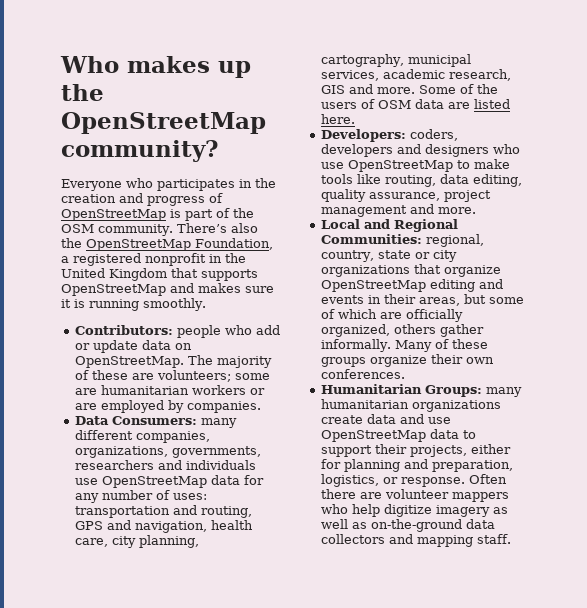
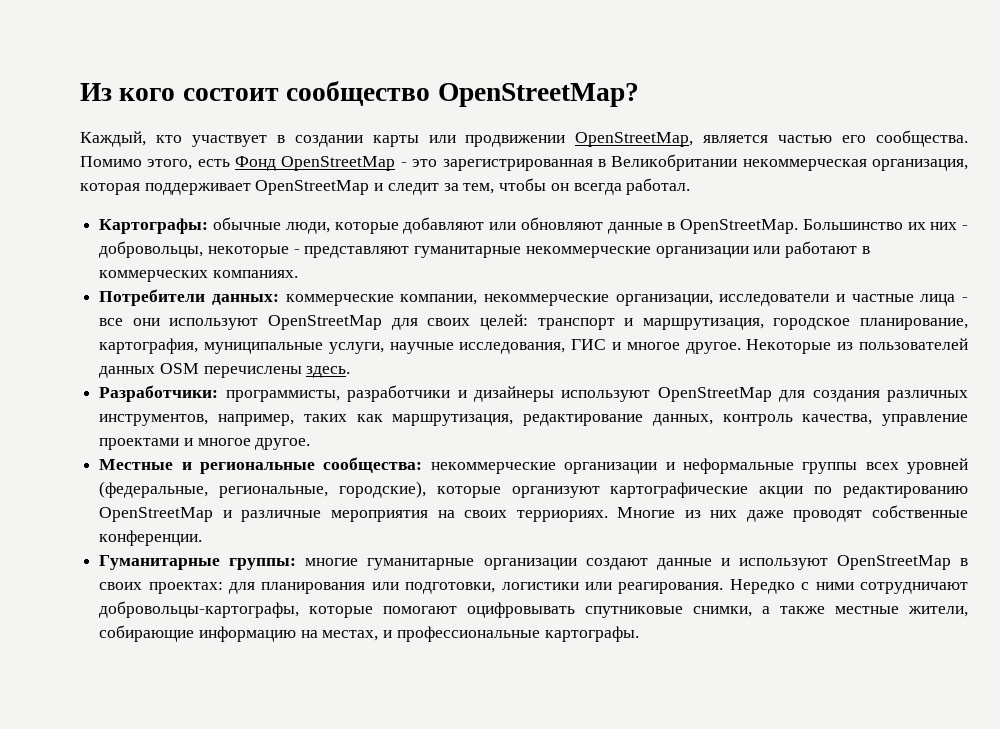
[60,56,251,78] [61,84,104,101] [61,112,266,134] [61,140,218,162] [61,178,276,191] [61,193,223,206] [61,208,254,221] [61,223,258,236] [61,238,273,251] [61,253,246,266] [61,268,258,281] [61,283,274,296] [61,298,206,311] [74,325,280,338] [74,340,192,353] [74,355,272,368] [74,370,270,382] [74,385,265,395] [74,400,261,413] [74,416,237,428] [74,430,210,443] [74,446,261,458] [74,460,256,470] [74,475,264,488] [74,490,207,503] [74,505,252,518] [74,520,253,533] [74,535,199,548] [320,54,471,67] [320,69,511,81] [320,84,498,94] [320,99,510,109] [320,114,355,124] [320,129,458,142] [320,144,520,157] [320,159,510,172] [320,174,522,187] [320,189,491,202] [320,204,476,217] [320,219,458,232] [320,234,484,247] [320,250,457,262] [320,264,501,277] [320,279,503,292] [320,294,524,306] [320,309,463,322] [320,324,484,337] [320,339,488,352] [320,354,494,367] [320,369,405,379] [320,384,522,397] [320,399,501,412] [320,414,451,424] [320,429,476,442] [320,444,511,457] [320,459,513,472] [320,474,507,487] [320,489,509,502] [320,504,508,517] [320,519,495,532] [320,534,511,547] Who makes up the OpenStreetMap community? // Everyone who participates in the creation and progress of OpenStreetMap is part of the OSM community. There’s also the OpenStreetMap Foundation, a registered nonprofit in the United Kingdom that supports OpenStreetMap and makes sure it is running smoothly. // Contributors: people who add or update data on OpenStreetMap. The majority of these are volunteers; some are humanitarian workers or are employed by companies. // Data Consumers: many different companies, organizations, governments, researchers and individuals use OpenStreetMap data for any number of uses: transportation and routing, GPS and navigation, health care, city planning, cartography, municipal services, academic research, GIS and more. Some of the users of OSM data are listed here. // Developers: coders, developers and designers who use OpenStreetMap to make tools like routing, data editing, quality assurance, project management and more. // Local and Regional Communities: regional, country, state or city organizations that organize OpenStreetMap editing and events in their areas, but some of which are officially organized, others gather informally. Many of these groups organize their own conferences. // Humanitarian Groups: many humanitarian organizations create data and use OpenStreetMap data to support their projects, either for planning and preparation, logistics, or response. Often there are volunteer mappers who help digitize imagery as well as on-the-ground data collectors and mapping staff. -> [80,81,639,107] [80,130,968,147] [80,154,969,171] [80,178,691,195] [99,217,968,234] [99,241,870,258] [99,270,298,282] [99,289,968,306] [99,314,969,330] [99,338,968,354] [99,363,351,378] [99,385,968,402] [99,414,968,426] [99,438,311,450] [99,457,968,474] [99,481,968,498] [99,505,968,522] [99,530,203,546] [99,555,969,570] [99,579,969,594] [99,601,968,618] [99,625,639,642] Из кого состоит сообщество OpenStreetMap? // Каждый, кто участвует в создании карты или продвижении OpenStreetMap, является частью его сообщества. Помимо этого, есть Фонд OpenStreetMap - это зарегистрированная в Великобритании некоммерческая организация, которая поддерживает OpenStreetMap и следит за тем, чтобы он всегда работал. // Картографы: обычные люди, которые добавляют или обновляют данные в OpenStreetMap. Большинство их них - добровольцы, некоторые - представляют гуманитарные некоммерческие организации или работают в коммерческих компаниях. // Потребители данных: коммерческие компании, некоммерческие организации, исследователи и частные лица - все они используют OpenStreetMap для своих целей: транспорт и маршрутизация, городское планирование, картография, муниципальные услуги, научные исследования, ГИС и многое другое. Некоторые из пользователей данных OSM перечислены здесь. // Разработчики: программисты, разработчики и дизайнеры используют OpenStreetMap для создания различных инструментов, например, таких как маршрутизация, редактирование данных, контроль качества, управление проектами и многое другое. // Местные и региональные сообщества: некоммерческие организации и неформальные группы всех уровней (федеральные, региональные, городские), которые организуют картографические акции по редактированию OpenStreetMap и различные мероприятия на своих терриориях. Многие из них даже проводят собственные конференции. // Гуманитарные группы: многие гуманитарные организации создают данные и используют OpenStreetMap в своих проектах: для планирования или подготовки, логистики или реагирования. Нередко с ними сотрудничают добровольцы-картографы, которые помогают оцифровывать спутниковые снимки, а также местные жители, собирающие информацию на местах, и профессиональные картографы.

